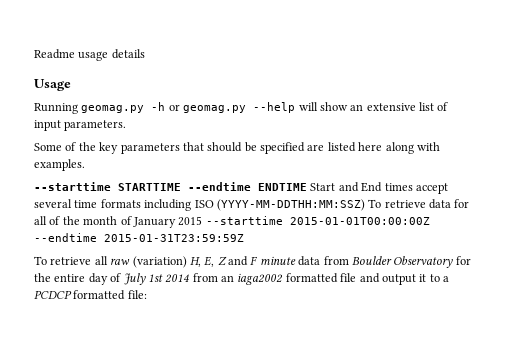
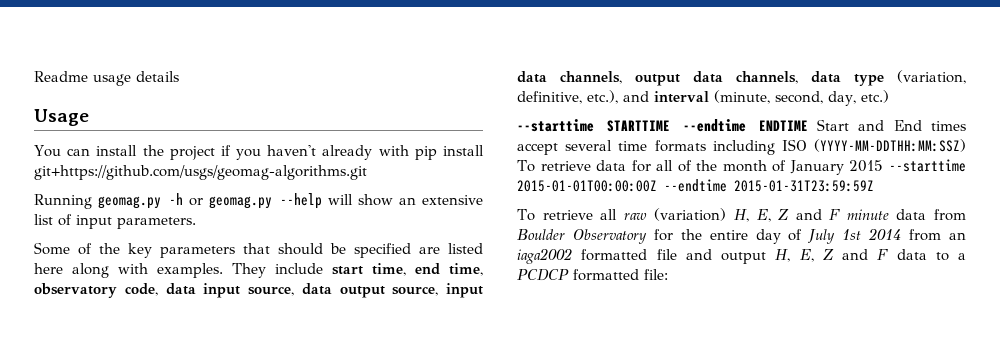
(71, 85) none -> [34,145,484,160] [34,165,367,180] // You can install the project if you haven't already with pip install git+https://github.com/usgs/geomag-algorithms.git
(85, 165) none -> [232,263,483,278] [34,283,483,298] [517,70,966,86] [517,90,889,106] They include start time, end time, observatory code, data input source, data output source, input data channels, output data channels, data type (variation, definitive, etc.), and interval (minute, second, day, etc.)
[419,274,427,282] it -> [775,249,927,262] H, E, Z and F data

